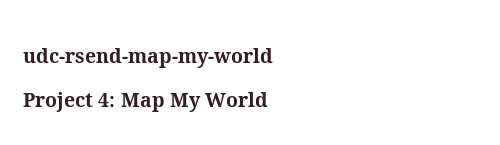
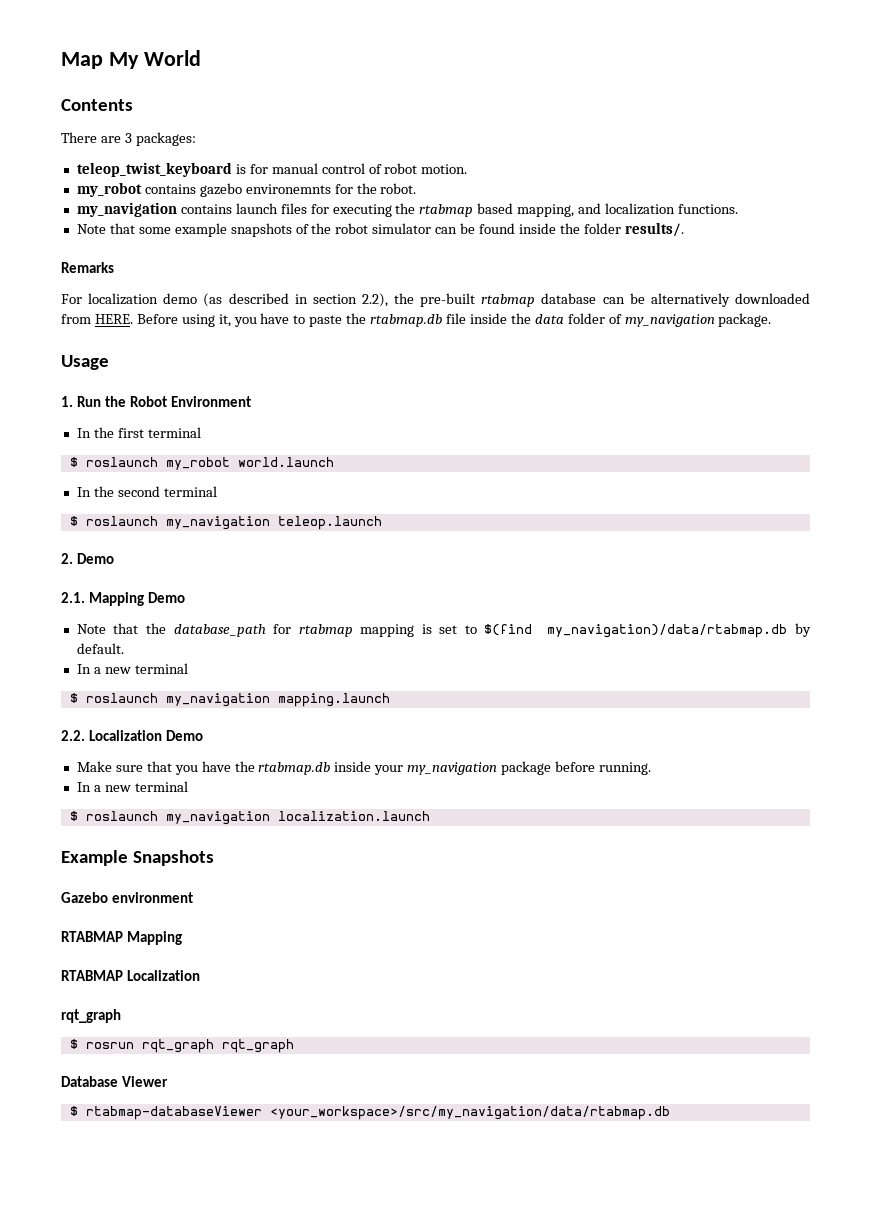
[23,48,273,68] [23,92,116,112] udc-rsend-map-my-world // Project 4: -> (61, 60) none
(269, 99) none -> [61,99,133,111] [61,132,196,146] [76,162,468,177] [76,182,417,197] [76,202,738,217] [76,222,684,237] [61,262,114,273] [61,293,810,307] [61,313,772,327] [61,355,109,370] [61,396,252,407] [76,427,201,438] [69,457,334,470] [76,486,217,497] [69,516,382,530] [61,553,115,564] [61,592,186,606] [76,623,811,638] [76,643,124,654] [76,663,188,674] [69,693,390,707] [61,730,204,741] [76,761,651,775] [76,781,188,792] [69,811,430,825] [61,850,215,866] [61,892,194,903] [61,931,183,945] [61,970,201,981] [61,1009,121,1023] [69,1039,294,1053] [61,1076,169,1087] [69,1106,670,1120] // Contents // There are 3 packages: // teleop_twist_keyboard is for manual control of robot motion. // my_robot contains gazebo environemnts for the robot. // my_navigation contains launch files for executing the rtabmap based mapping, and localization functions. // Note that some example snapshots of the robot simulator can be found inside the folder results/. // Remarks // For localization demo (as described in section 2.2), the pre-built rtabmap database can be alternatively downloaded from HERE. Before using it, you have to paste the rtabmap.db file inside the data folder of my_navigation package. // Usage // 1. Run the Robot Environment // In the first terminal // $ roslaunch my_robot world.launch // In the second terminal // $ roslaunch my_navigation teleop.launch // 2. Demo // 2.1. Mapping Demo // Note that the database_path for rtabmap mapping is set to $(find my_navigation)/data/rtabmap.db by default. // In a new terminal // $ roslaunch my_navigation mapping.launch // 2.2. Localization Demo // Make sure that you have the rtabmap.db inside your my_navigation package before running. // In a new terminal // $ roslaunch my_navigation localization.launch // Example Snapshots // Gazebo environment // RTABMAP Mapping // RTABMAP Localization // rqt_graph // $ rosrun rqt_graph rqt_graph // Database Viewer // $ rtabmap-databaseViewer <your_workspace>/src/my_navigation/data/rtabmap.db

